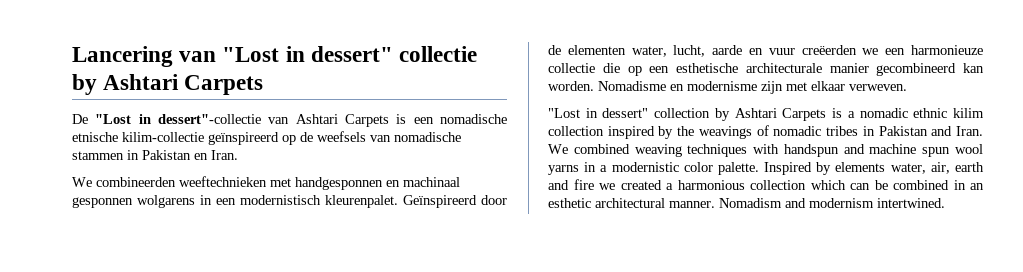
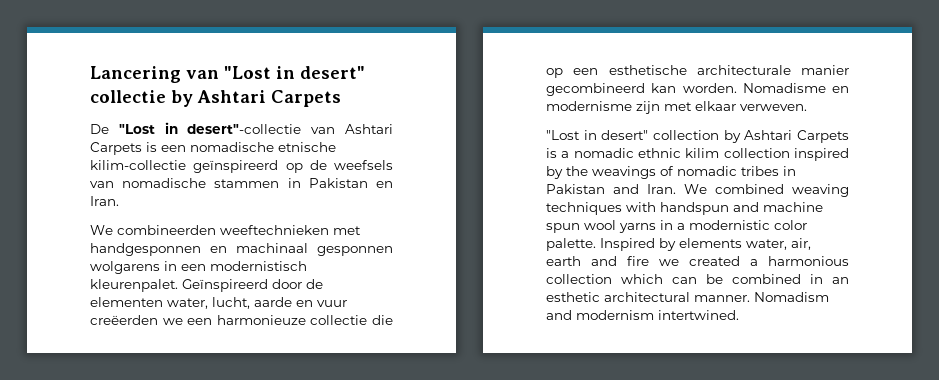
[310,46,393,62] dessert" -> [300,66,365,79] desert"
[158,114,261,124] dessert"-collectie -> [187,124,302,134] desert"-collectie
[602,108,649,118] dessert" -> [601,130,649,140] desert"

